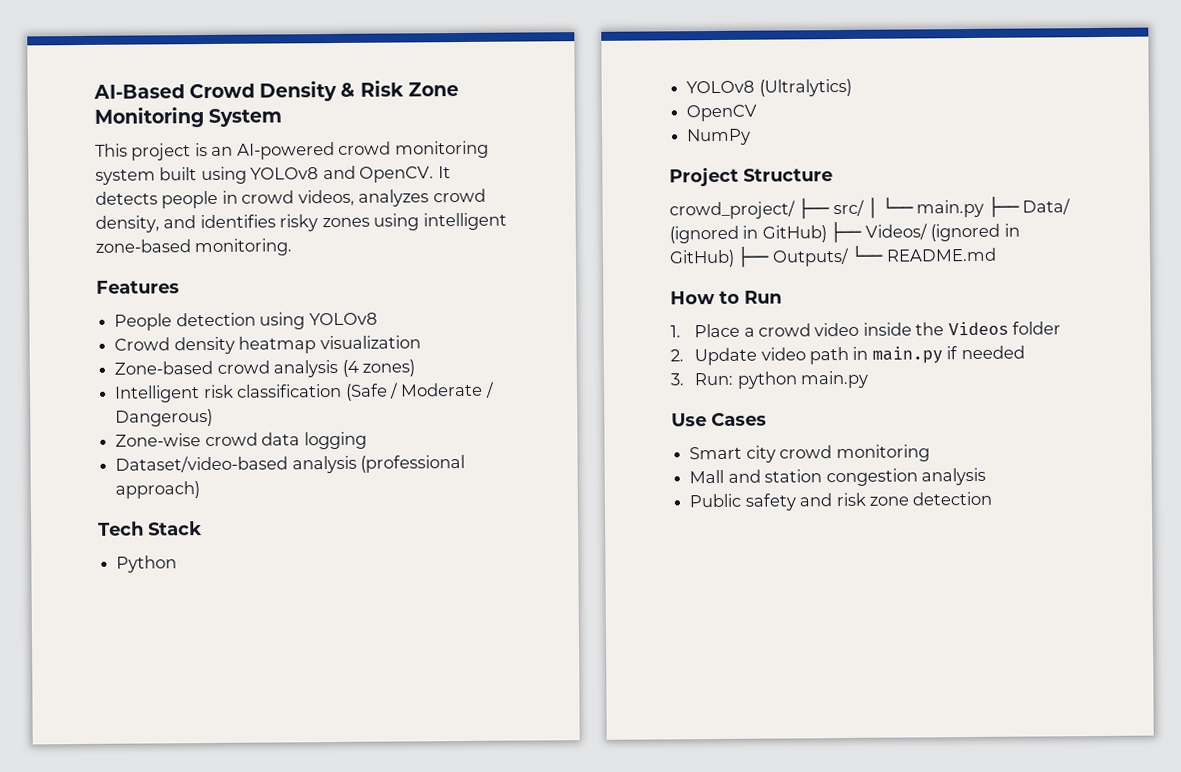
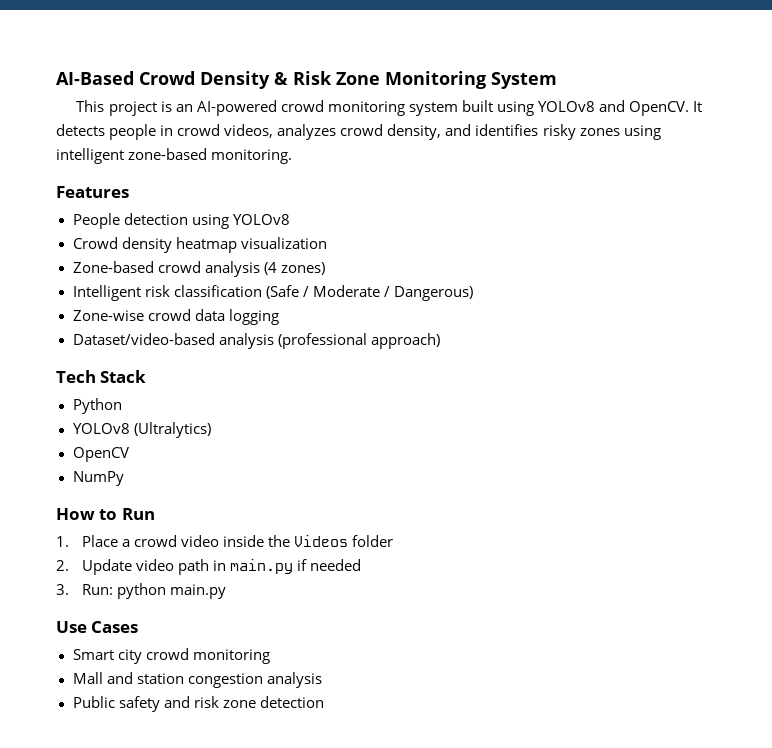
[669,166,833,187] [669,196,1072,220] [669,221,1020,244] [669,245,997,268] // Project Structure // crowd_project/ ├── src/ │ └── main.py ├── Data/ (ignored in GitHub) ├── Videos/ (ignored in GitHub) ├── Outputs/ └── README.md -> (124, 478) none

